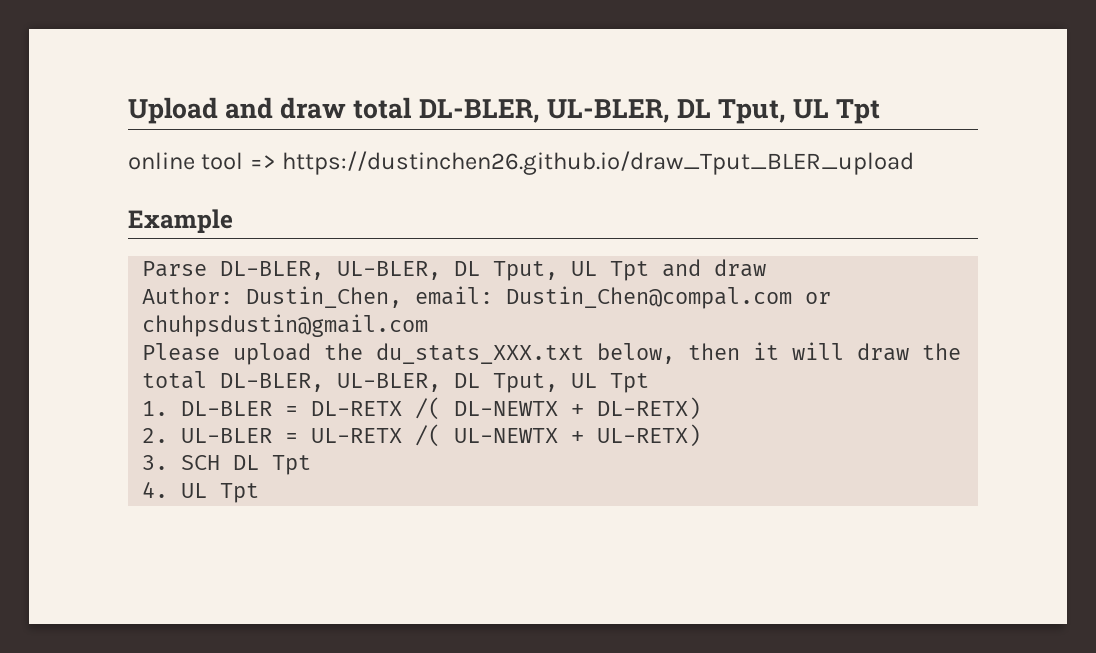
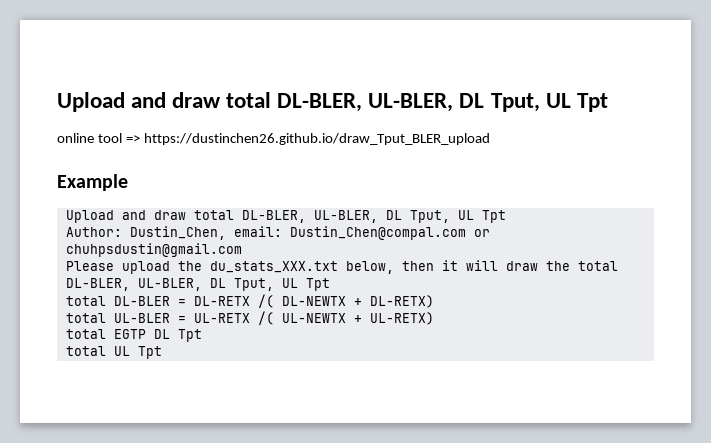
[142,259,767,281] Parse DL-BLER, UL-BLER, DL Tput, UL Tpt and draw -> [65,210,506,223] Upload and draw total DL-BLER, UL-BLER, DL Tput, UL Tpt
[142,401,169,416] 1. -> [65,296,106,306] total
[142,428,169,443] 2. -> [65,313,106,323] total
[142,455,221,470] 3. SCH -> [65,329,146,339] total EGTP
[142,482,169,498] 4. -> [65,346,106,356] total

